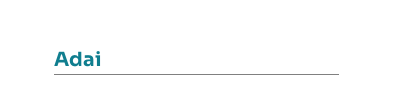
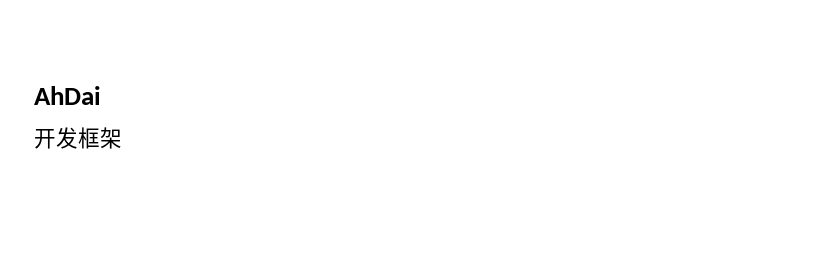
[54,51,102,67] Adai -> [34,86,101,105] [34,127,122,149] AhDai // 开发框架

